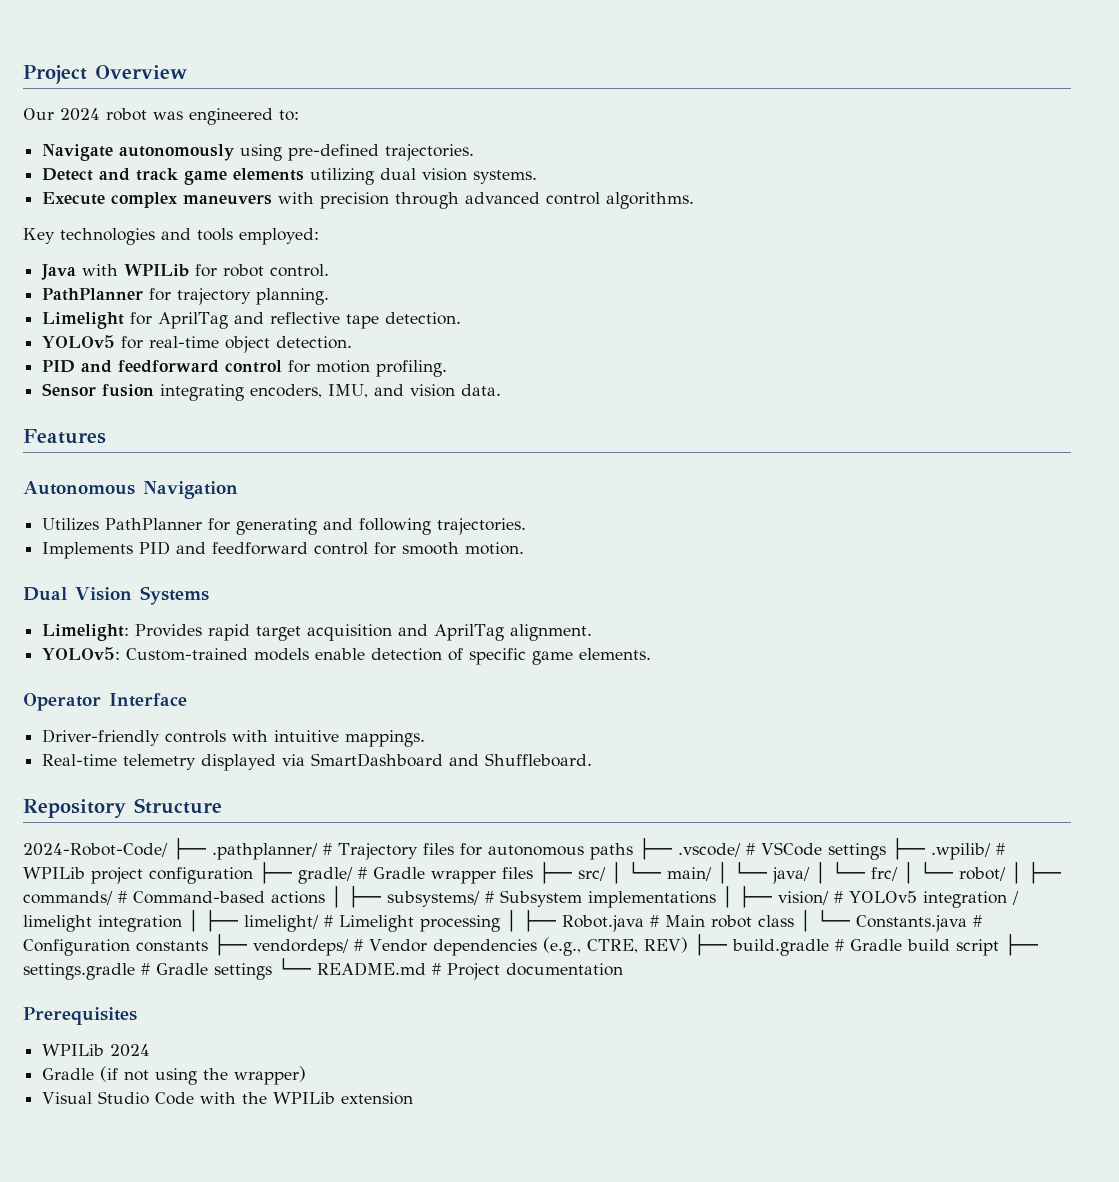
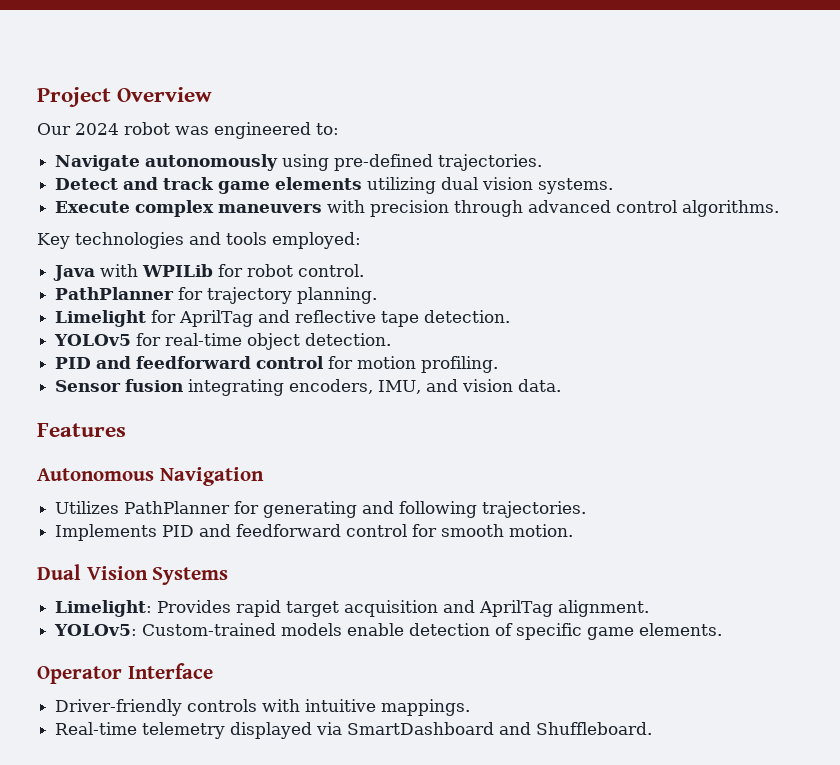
[23,798,222,818] [23,838,1005,860] [23,862,1062,884] [23,886,1019,908] [23,910,982,932] [23,934,1039,956] [23,958,623,980] [23,1007,137,1025] [42,1044,151,1057] [42,1066,307,1085] [42,1091,414,1105] // Repository Structure // 2024-Robot-Code/ ├── .pathplanner/ # Trajectory files for autonomous paths ├── .vscode/ # VSCode settings ├── .wpilib/ # WPILib project configuration ├── gradle/ # Gradle wrapper files ├── src/ │ └── main/ │ └── java/ │ └── frc/ │ └── robot/ │ ├── commands/ # Command-based actions │ ├── subsystems/ # Subsystem implementations │ ├── vision/ # YOLOv5 integration / limelight integration │ ├── limelight/ # Limelight processing │ ├── Robot.java # Main robot class │ └── Constants.java # Configuration constants ├── vendordeps/ # Vendor dependencies (e.g., CTRE, REV) ├── build.gradle # Gradle build script ├── settings.gradle # Gradle settings └── README.md # Project documentation // Prerequisites // WPILib 2024 // Gradle (if not using the wrapper) // Visual Studio Code with the WPILib extension -> (653, 728) none

